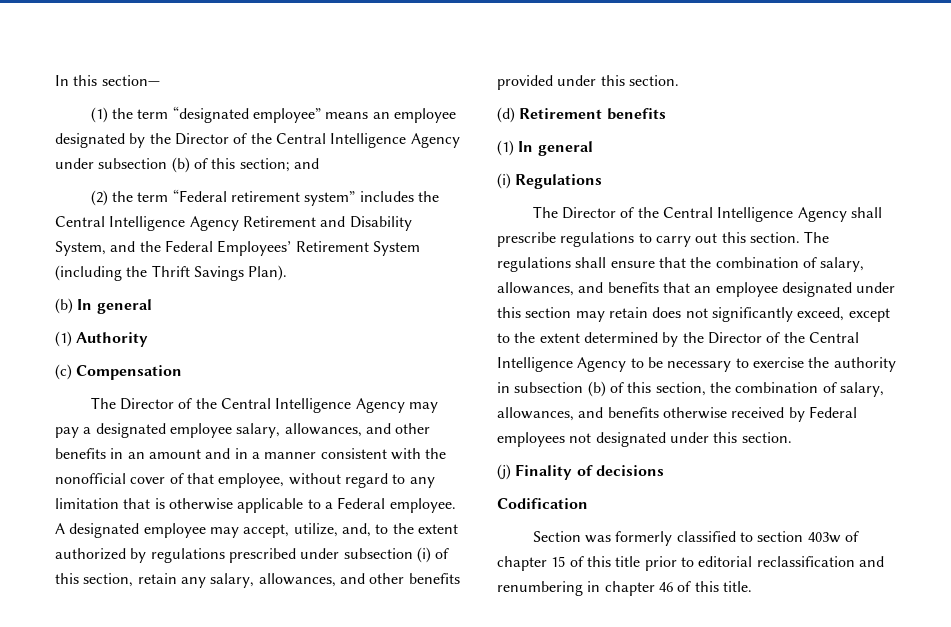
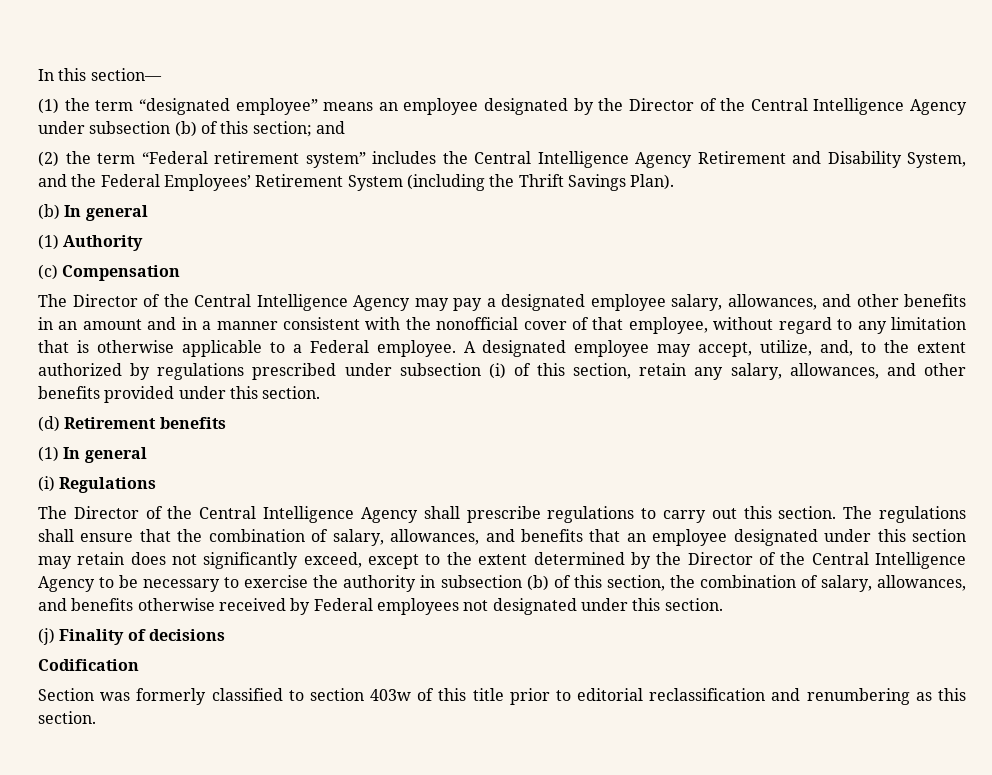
[497,556,584,571] chapter 15 of -> (435, 694) none
[587,581,752,596] in chapter 46 of this title. -> [915,688,966,701] [38,711,96,724] as this section.

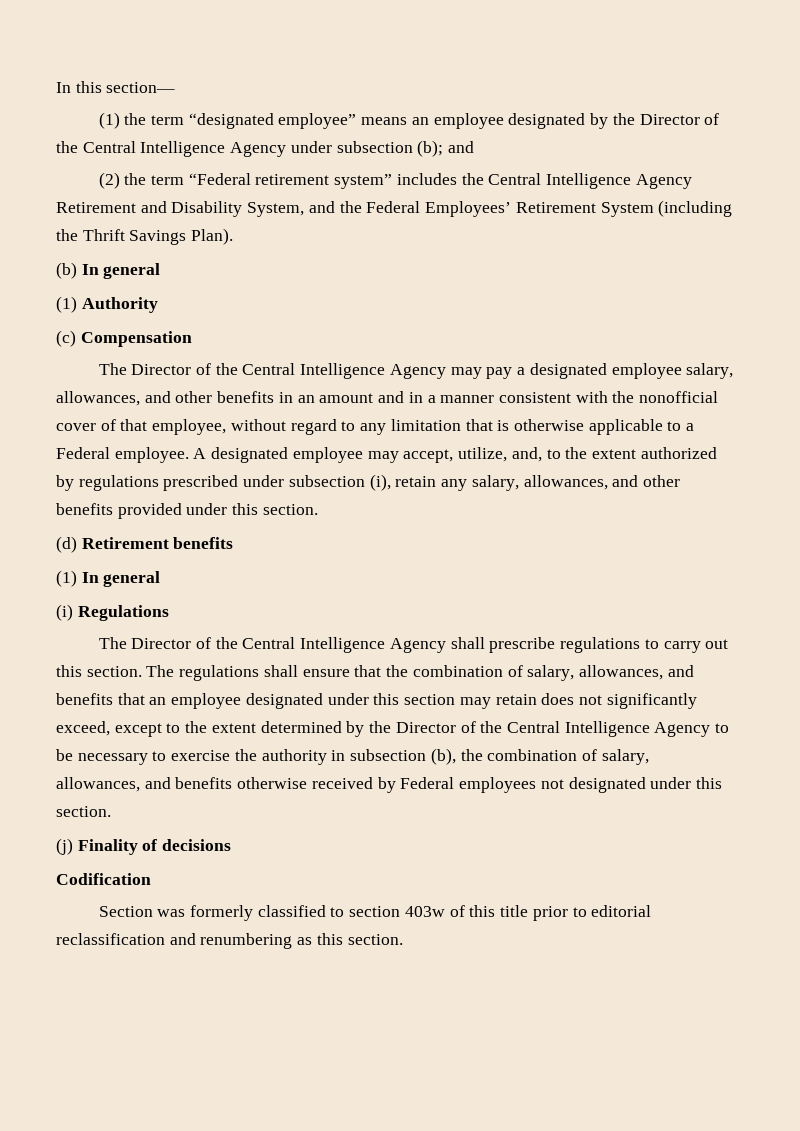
[174,121,312,137] (b) of this section; -> [417,140,444,157] (b);
[488,363,632,379] (i) of this section, -> [369,474,391,491] (i),
[526,575,665,591] (b) of this section, -> [430,748,456,765] (b),

